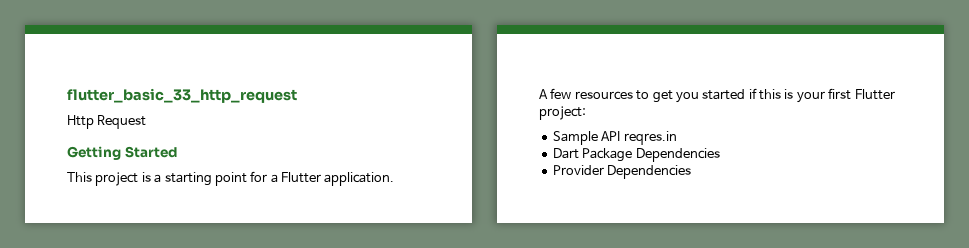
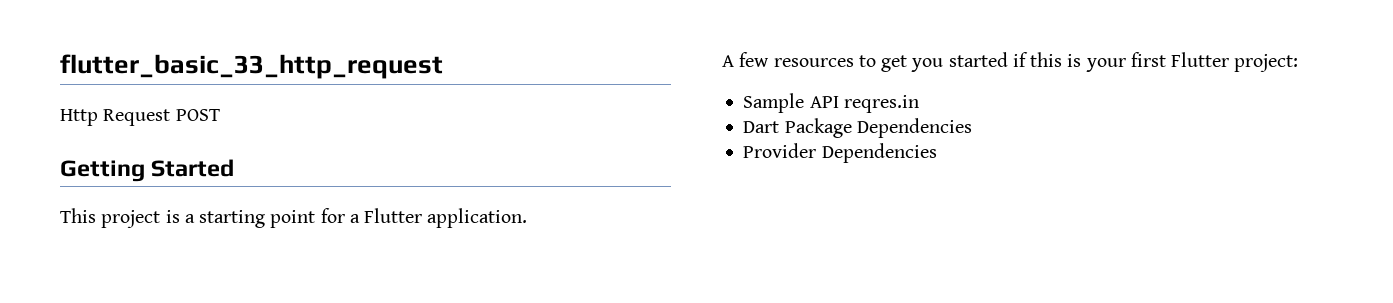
(147, 122) none -> [175,109,220,121] POST

